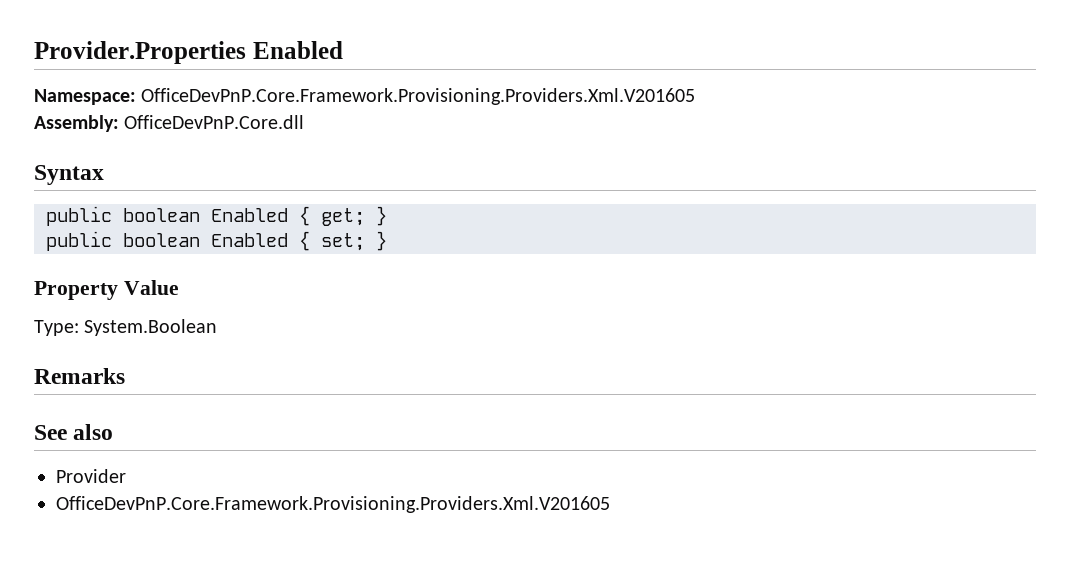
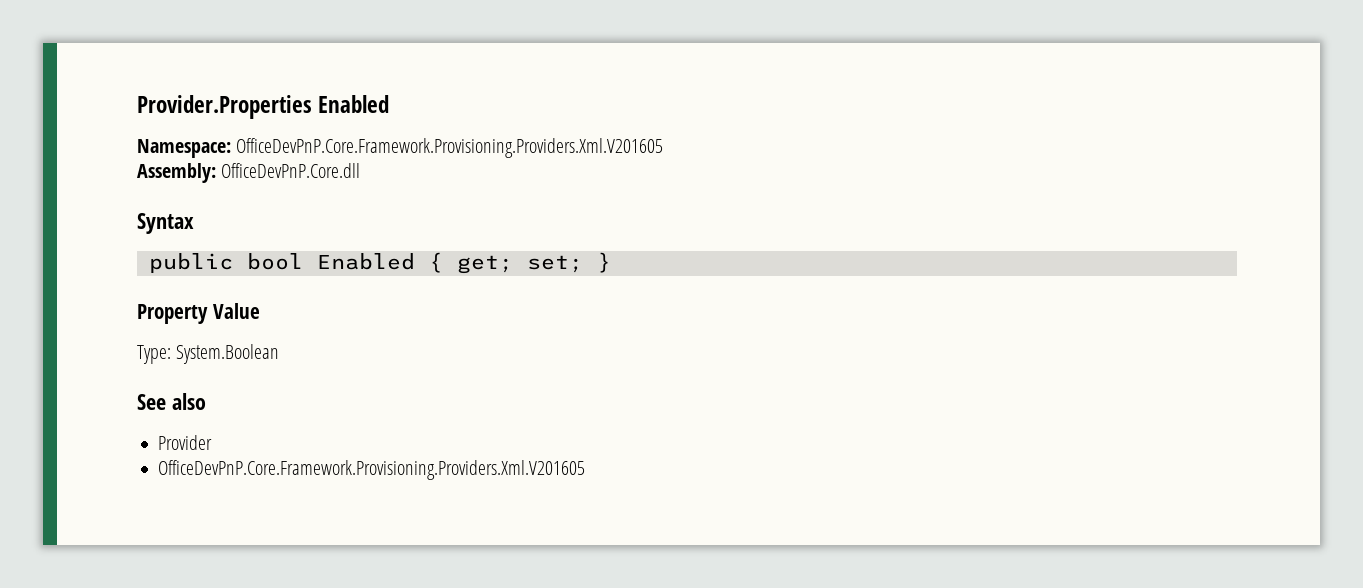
[123,208,200,222] boolean -> [246,253,303,270] bool
[376,206,387,226] [46,231,310,251] } // public boolean Enabled { -> (513, 264) none
[34,368,125,384] // Remarks -> (280, 354) none

